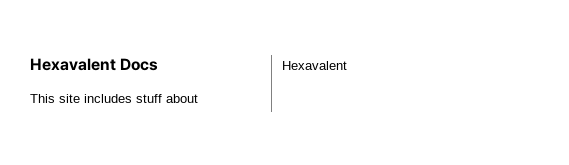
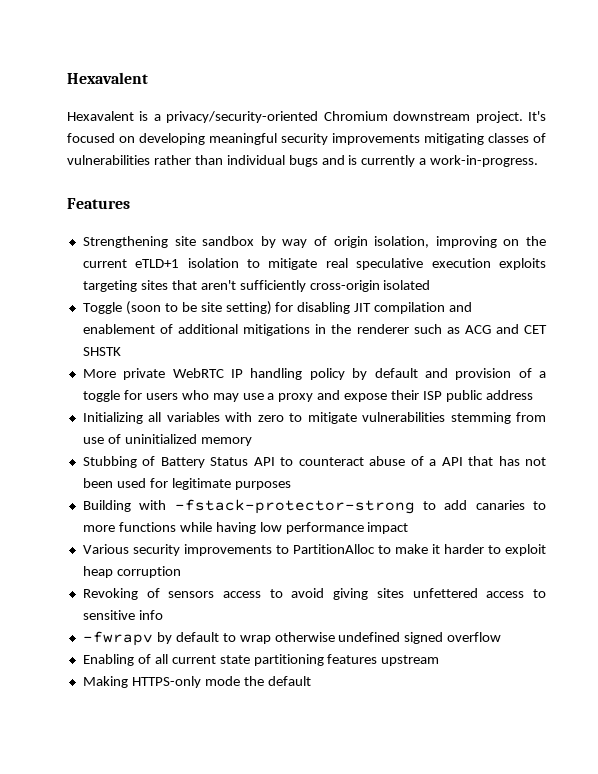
[30,58,159,71] [30,94,198,103] [282,61,347,70] Hexavalent Docs // This site includes stuff about Hexavalent -> [67,72,148,84] [67,111,546,123] [67,133,546,145] [67,155,539,167] [67,198,130,209] [82,236,547,248] [82,258,546,270] [82,280,431,292] [82,301,473,315] [82,324,548,336] [82,347,121,356] [82,368,546,380] [82,390,533,402] [82,412,546,424] [82,434,252,446] [82,456,546,468] [82,478,291,490] [82,499,546,514] [82,522,409,534] [82,544,546,556] [82,566,181,578] [82,588,546,600] [82,610,163,620] [82,631,502,646] [82,654,440,666] [82,676,311,688] Hexavalent // Hexavalent is a privacy/security-oriented Chromium downstream project. It's focused on developing meaningful security improvements mitigating classes of vulnerabilities rather than individual bugs and is currently a work-in-progress. // Features // Strengthening site sandbox by way of origin isolation, improving on the current eTLD+1 isolation to mitigate real speculative execution exploits targeting sites that aren't sufficiently cross-origin isolated // Toggle (soon to be site setting) for disabling JIT compilation and enablement of additional mitigations in the renderer such as ACG and CET SHSTK // More private WebRTC IP handling policy by default and provision of a toggle for users who may use a proxy and expose their ISP public address // Initializing all variables with zero to mitigate vulnerabilities stemming from use of uninitialized memory // Stubbing of Battery Status API to counteract abuse of a API that has not been used for legitimate purposes // Building with -fstack-protector-strong to add canaries to more functions while having low performance impact // Various security improvements to PartitionAlloc to make it harder to exploit heap corruption // Revoking of sensors access to avoid giving sites unfettered access to sensitive info // -fwrapv by default to wrap otherwise undefined signed overflow // Enabling of all current state partitioning features upstream // Making HTTPS-only mode the default

